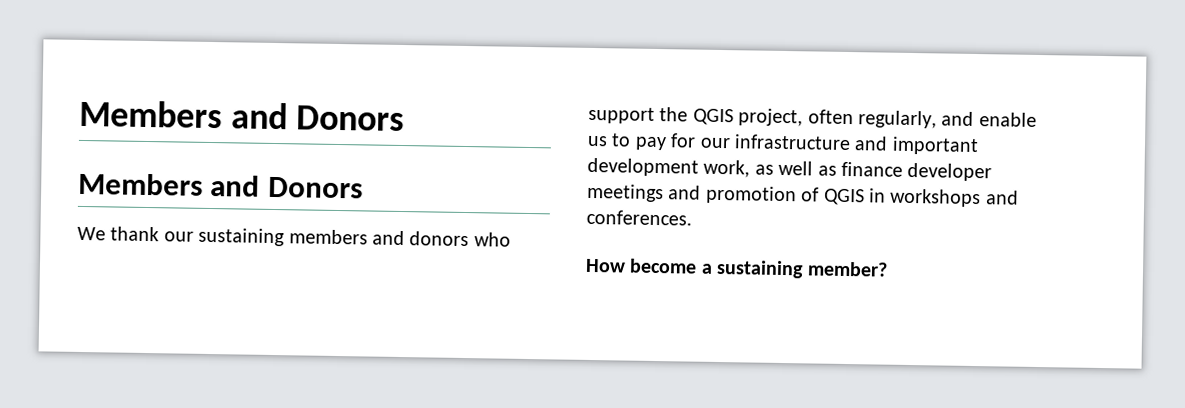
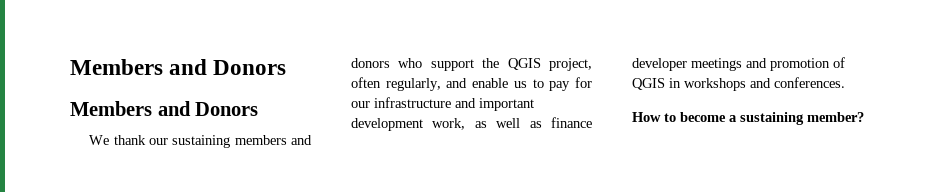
(626, 265) none -> [664,113,676,122] to

